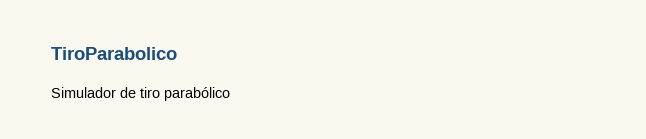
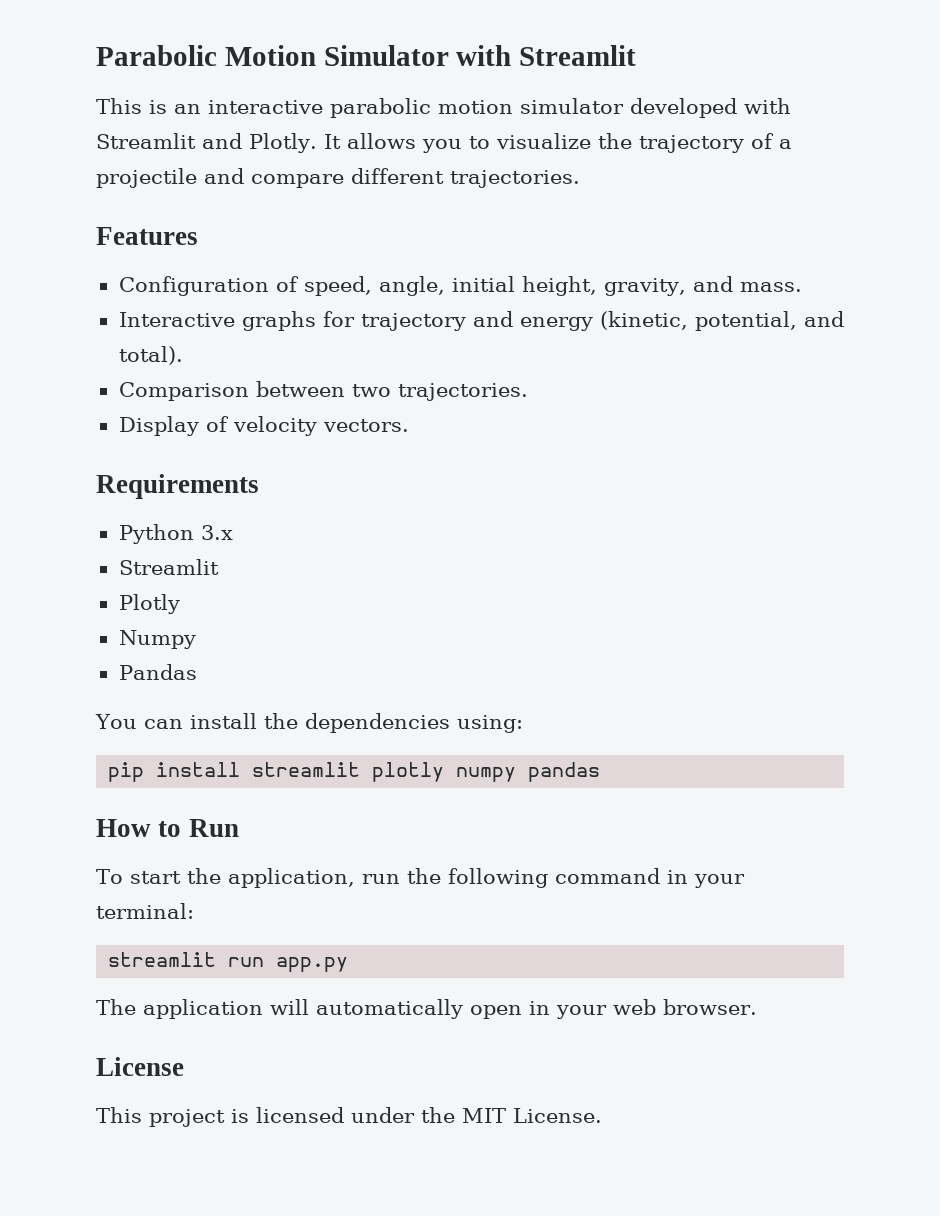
[51,47,177,60] [51,87,230,101] TiroParabolico // Simulador de tiro parabólico -> [96,45,637,66] [96,98,791,118] [96,133,792,153] [96,168,580,188] [96,227,198,245] [118,276,802,296] [118,311,844,331] [118,346,183,365] [118,381,528,401] [118,416,409,436] [96,474,259,499] [118,524,233,544] [118,559,219,575] [118,594,180,614] [118,630,196,649] [118,664,197,680] [95,713,523,733] [108,762,601,782] [96,819,239,837] [96,868,745,888] [96,903,194,919] [108,952,349,972] [96,999,757,1019] [96,1057,184,1076] [96,1107,602,1127] Parabolic Motion Simulator with Streamlit // This is an interactive parabolic motion simulator developed with Streamlit and Plotly. It allows you to visualize the trajectory of a projectile and compare different trajectories. // Features // Configuration of speed, angle, initial height, gravity, and mass. // Interactive graphs for trajectory and energy (kinetic, potential, and total). // Comparison between two trajectories. // Display of velocity vectors. // Requirements // Python 3.x // Streamlit // Plotly // Numpy // Pandas // You can install the dependencies using: // pip install streamlit plotly numpy pandas // How to Run // To start the application, run the following command in your terminal: // streamlit run app.py // The application will automatically open in your web browser. // License // This project is licensed under the MIT License.

